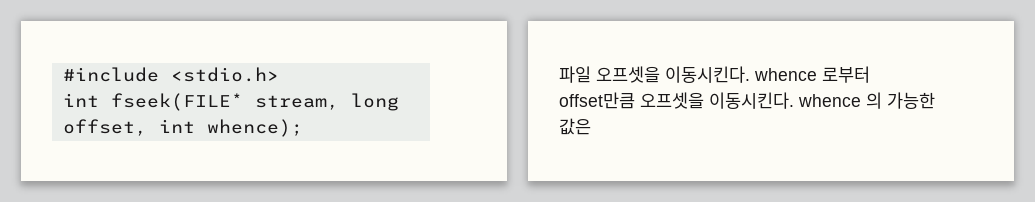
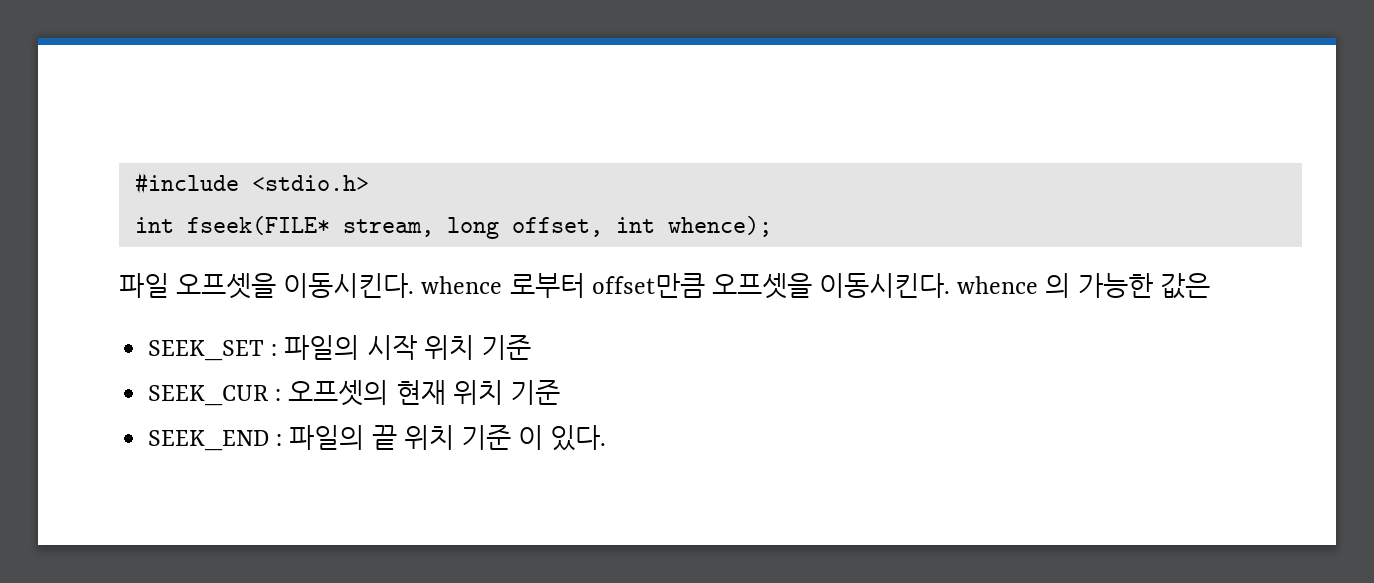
(591, 126) none -> [148,335,531,361] [148,380,560,406] [148,425,607,451] // SEEK_SET : 파일의 시작 위치 기준 // SEEK_CUR : 오프셋의 현재 위치 기준 // SEEK_END : 파일의 끝 위치 기준 이 있다.

